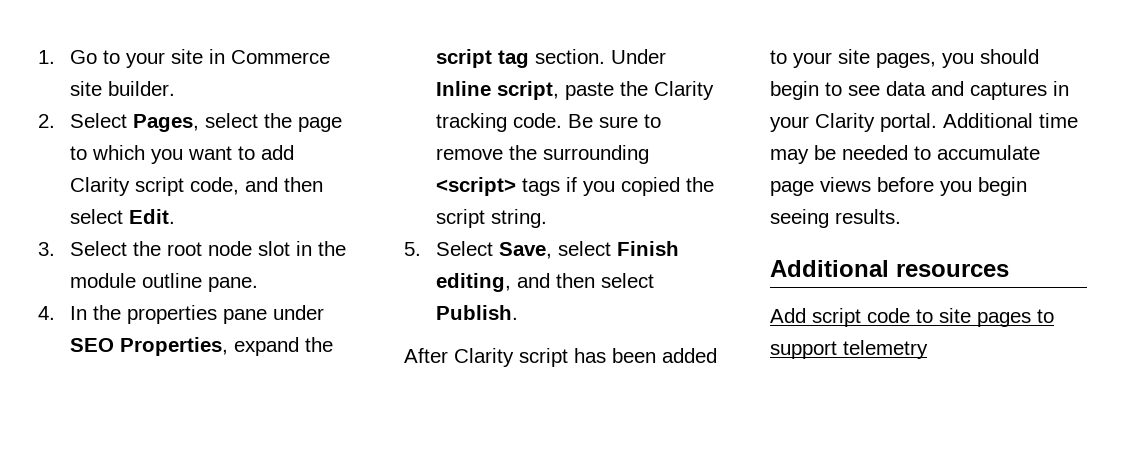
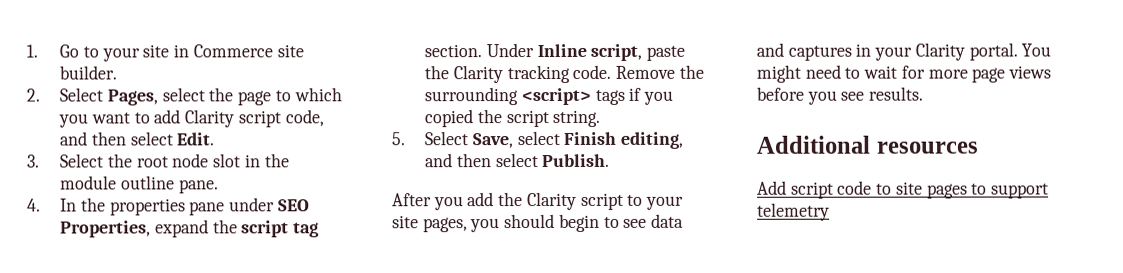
[568,114,662,128] [436,148,504,160] Be sure to remove -> [615,65,676,79] Remove
[454,348,717,367] Clarity script has been added -> [433,191,624,211] you add the Clarity script
[943,113,1078,128] [770,145,1040,164] Additional time may be needed to accumulate -> [1021,43,1052,57] [756,64,968,83] You might need to wait for more
[978,177,1027,196] [770,209,829,228] begin seeing -> [840,91,865,101] see

